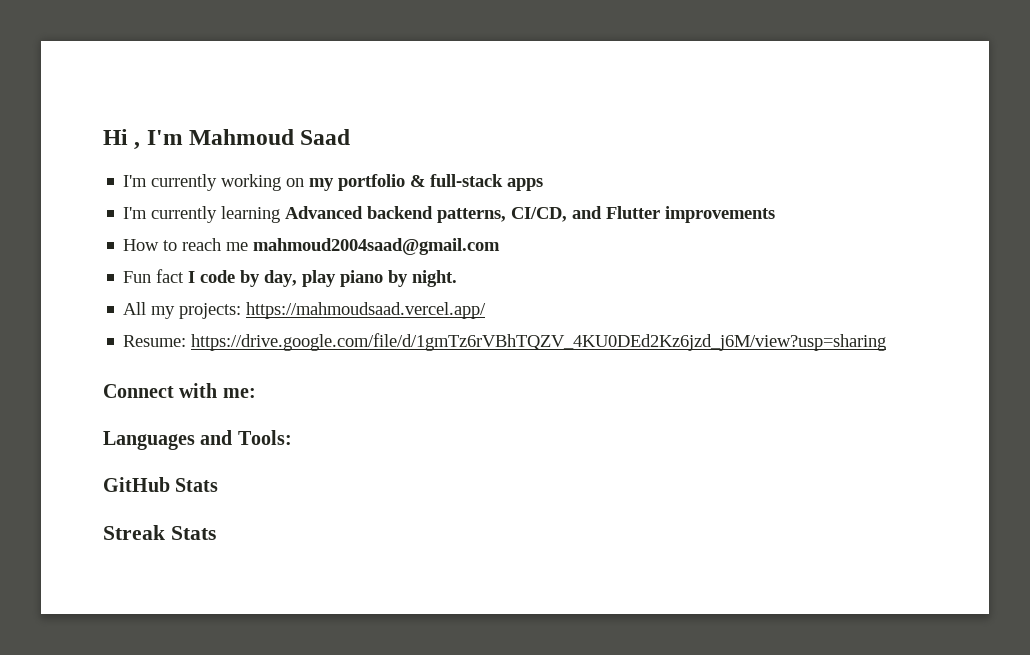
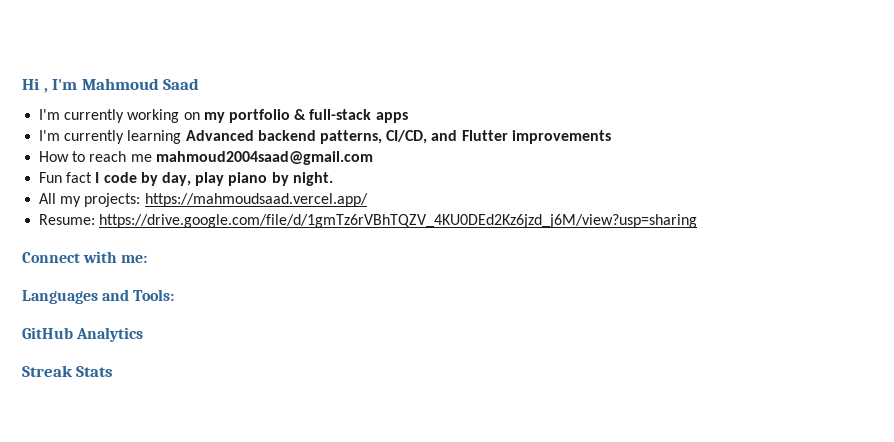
[175,478,219,492] Stats -> [76,327,144,342] Analytics

